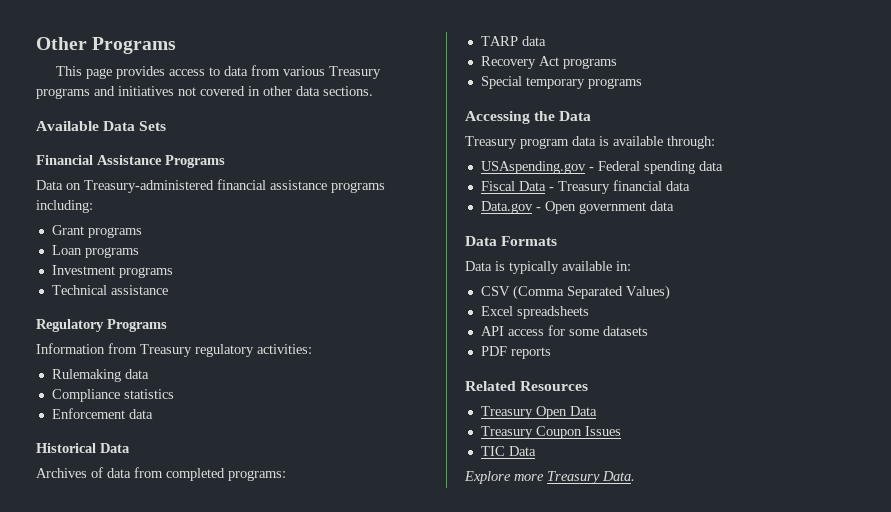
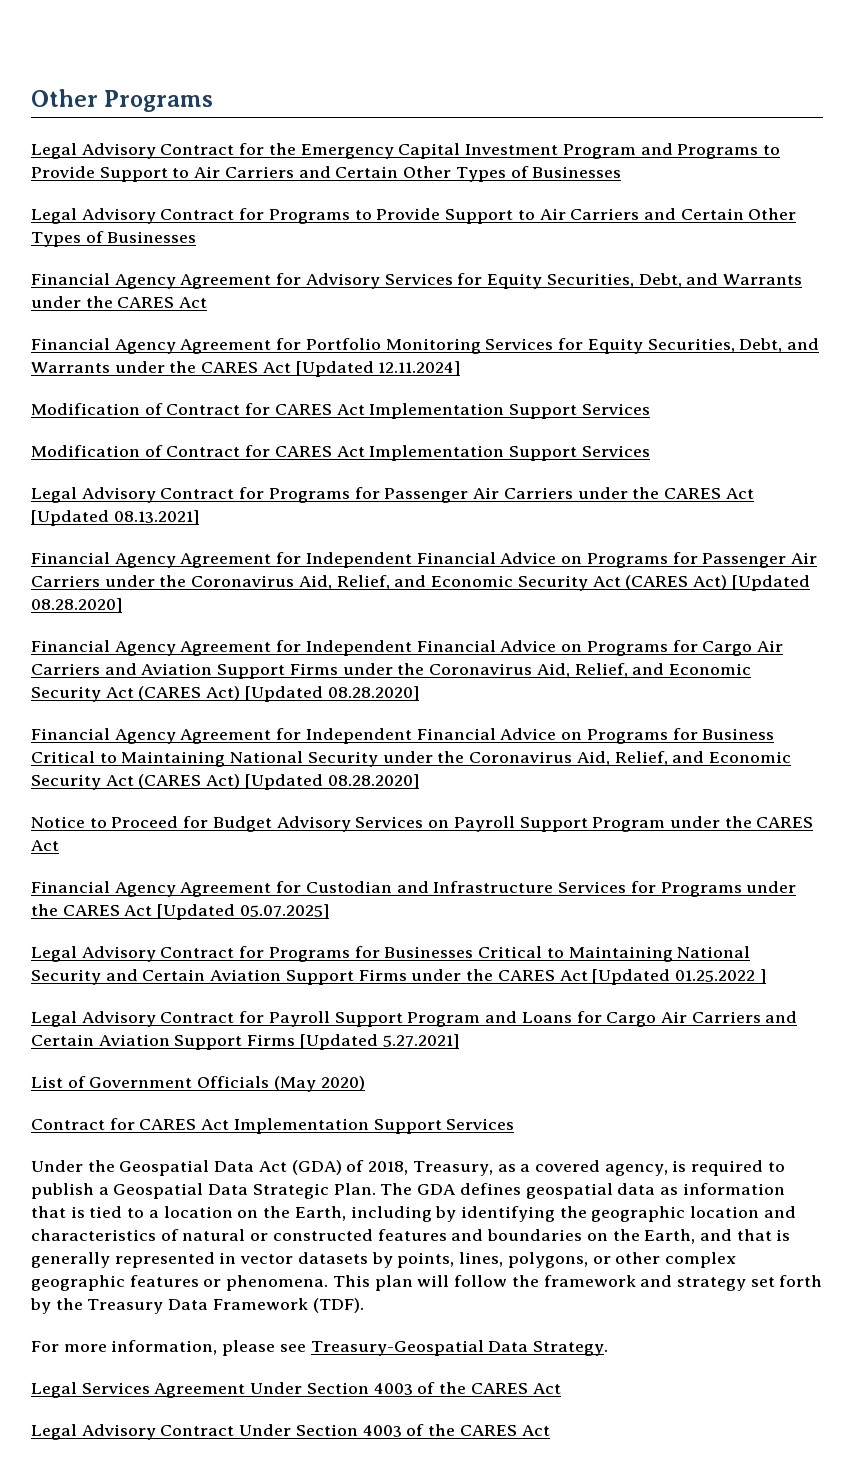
[56,65,382,79] [36,86,373,99] [36,121,167,131] [36,155,225,168] [36,179,385,193] [36,200,93,213] [51,225,142,238] [51,245,139,258] [51,265,173,278] [51,285,168,295] [36,319,167,332] [36,343,312,357] [51,369,149,382] [51,389,174,402] [51,408,153,419] [36,443,130,453] [36,467,286,481] [480,36,546,46] [480,56,617,69] [480,76,642,89] [465,111,592,124] [465,136,715,149] [480,161,723,174] [480,180,690,194] [480,201,674,214] [465,236,558,246] [465,261,631,274] [480,285,670,300] [480,306,589,319] [480,325,648,336] [480,346,551,359] [465,381,589,391] [480,406,597,419] [480,426,621,439] [480,446,536,456] [464,471,635,484] This page provides access to data from various Treasury programs and initiatives not covered in other data sections. // Available Data Sets // Financial Assistance Programs // Data on Treasury-administered financial assistance programs including: // Grant programs // Loan programs // Investment programs // Technical assistance // Regulatory Programs // Information from Treasury regulatory activities: // Rulemaking data // Compliance statistics // Enforcement data // Historical Data // Archives of data from completed programs: // TARP data // Recovery Act programs // Special temporary programs // Accessing the Data // Treasury program data is available through: // USAspending.gov - Federal spending data // Fiscal Data - Treasury financial data // Data.gov - Open government data // Data Formats // Data is typically available in: // CSV (Comma Separated Values) // Excel spreadsheets // API access for some datasets // PDF reports // Related Resources // Treasury Open Data // Treasury Coupon Issues // TIC Data // Explore more Treasury Data. -> [31,143,780,159] [31,166,622,182] [31,208,797,224] [31,231,197,247] [31,273,802,289] [31,296,208,308] [31,338,819,354] [31,361,461,377] [31,403,650,419] [31,445,650,461] [31,487,754,503] [31,510,199,526] [31,552,817,568] [31,575,810,591] [31,598,122,613] [31,640,783,656] [31,663,751,679] [31,686,419,702] [31,728,775,744] [31,751,791,767] [31,774,419,790] [31,816,814,832] [31,840,59,851] [31,881,797,897] [31,904,329,920] [31,946,751,962] [31,969,766,985] [31,1011,798,1027] [31,1034,459,1050] [31,1076,365,1092] [31,1118,515,1134] [31,1160,785,1176] [31,1183,785,1199] [31,1206,796,1222] [31,1229,791,1244] [31,1252,736,1268] [31,1275,823,1291] [30,1298,364,1314] [31,1340,609,1356] [31,1382,561,1398] [31,1424,550,1440] Legal Advisory Contract for the Emergency Capital Investment Program and Programs to Provide Support to Air Carriers and Certain Other Types of Businesses // Legal Advisory Contract for Programs to Provide Support to Air Carriers and Certain Other Types of Businesses // Financial Agency Agreement for Advisory Services for Equity Securities, Debt, and Warrants under the CARES Act // Financial Agency Agreement for Portfolio Monitoring Services for Equity Securities, Debt, and Warrants under the CARES Act [Updated 12.11.2024] // Modification of Contract for CARES Act Implementation Support Services // Modification of Contract for CARES Act Implementation Support Services // Legal Advisory Contract for Programs for Passenger Air Carriers under the CARES Act [Updated 08.13.2021] // Financial Agency Agreement for Independent Financial Advice on Programs for Passenger Air Carriers under the Coronavirus Aid, Relief, and Economic Security Act (CARES Act) [Updated 08.28.2020] // Financial Agency Agreement for Independent Financial Advice on Programs for Cargo Air Carriers and Aviation Support Firms under the Coronavirus Aid, Relief, and Economic Security Act (CARES Act) [Updated 08.28.2020] // Financial Agency Agreement for Independent Financial Advice on Programs for Business Critical to Maintaining National Security under the Coronavirus Aid, Relief, and Economic Security Act (CARES Act) [Updated 08.28.2020] // Notice to Proceed for Budget Advisory Services on Payroll Support Program under the CARES Act // Financial Agency Agreement for Custodian and Infrastructure Services for Programs under the CARES Act [Updated 05.07.2025] // Legal Advisory Contract for Programs for Businesses Critical to Maintaining National Security and Certain Aviation Support Firms under the CARES Act [Updated 01.25.2022 ] // Legal Advisory Contract for Payroll Support Program and Loans for Cargo Air Carriers and Certain Aviation Support Firms [Updated 5.27.2021] // List of Government Officials (May 2020) // Contract for CARES Act Implementation Support Services // Under the Geospatial Data Act (GDA) of 2018, Treasury, as a covered agency, is required to publish a Geospatial Data Strategic Plan. The GDA defines geospatial data as information that is tied to a location on the Earth, including by identifying the geographic location and characteristics of natural or constructed features and boundaries on the Earth, and that is generally represented in vector datasets by points, lines, polygons, or other complex geographic features or phenomena. This plan will follow the framework and strategy set forth by the Treasury Data Framework (TDF). // For more information, please see Treasury-Geospatial Data Strategy. // Legal Services Agreement Under Section 4003 of the CARES Act // Legal Advisory Contract Under Section 4003 of the CARES Act

